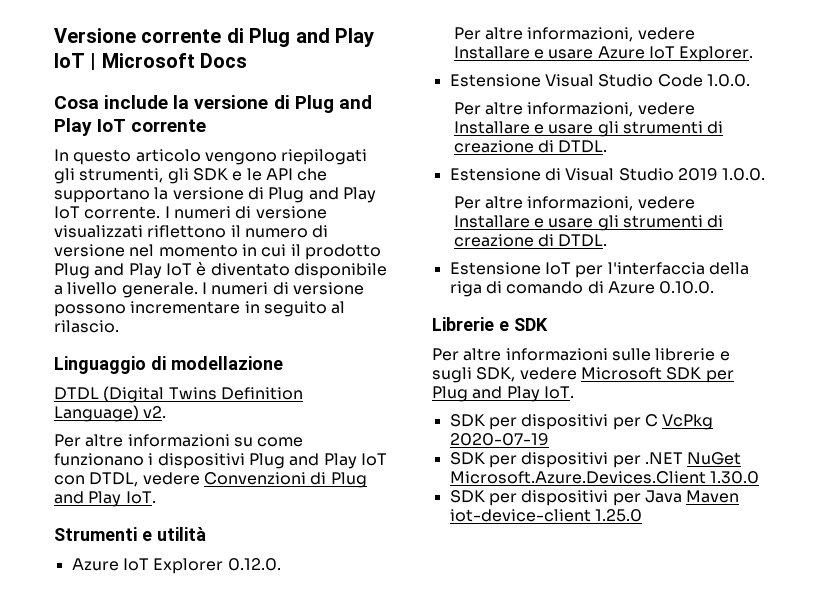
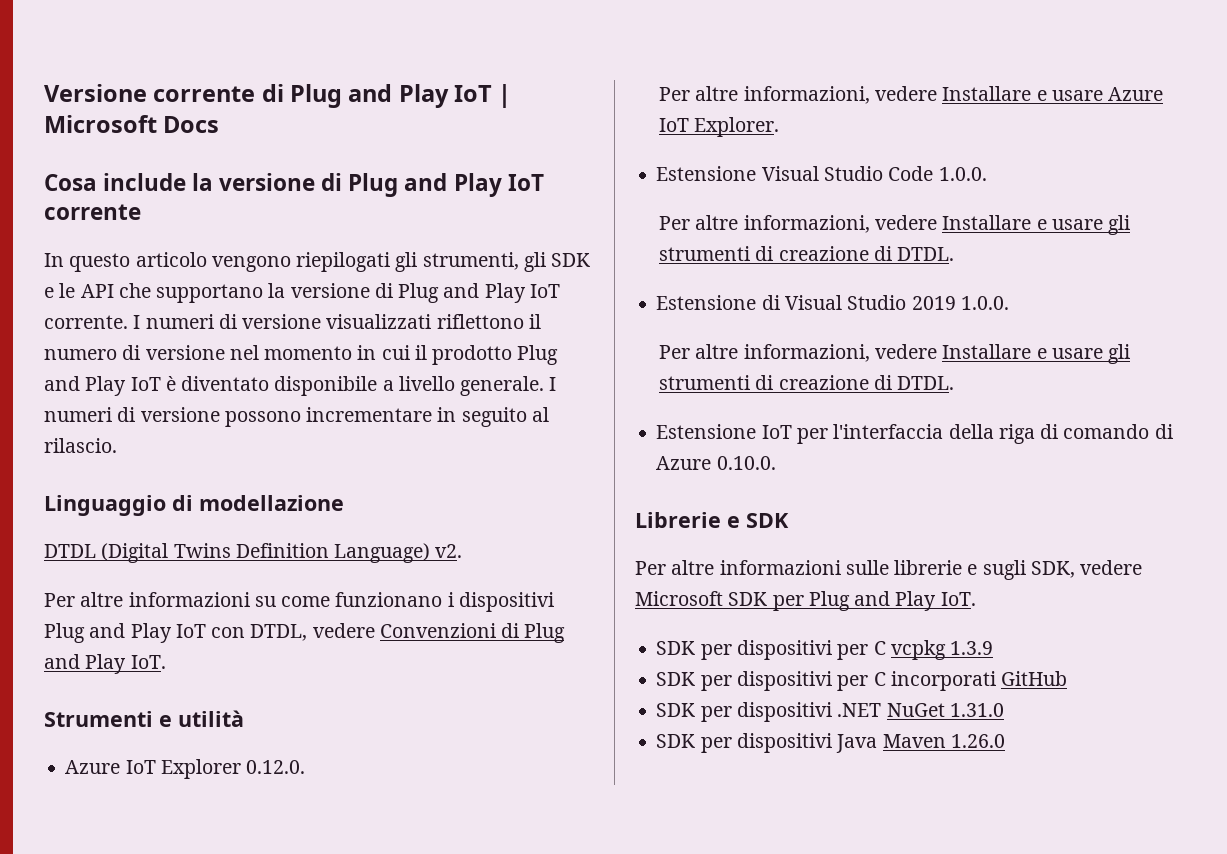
[662,414,714,430] [449,433,549,446] [449,452,742,468] [449,471,759,484] [449,490,740,506] [449,509,642,522] VcPkg 2020-07-19 // SDK per dispositivi per .NET NuGet Microsoft.Azure.Devices.Client 1.30.0 // SDK per dispositivi per Java Maven iot-device-client 1.25.0 -> [890,640,994,660] [656,671,1068,691] [656,702,1004,722] [656,733,1005,753] vcpkg 1.3.9 // SDK per dispositivi per C incorporati GitHub // SDK per dispositivi .NET NuGet 1.31.0 // SDK per dispositivi Java Maven 1.26.0

